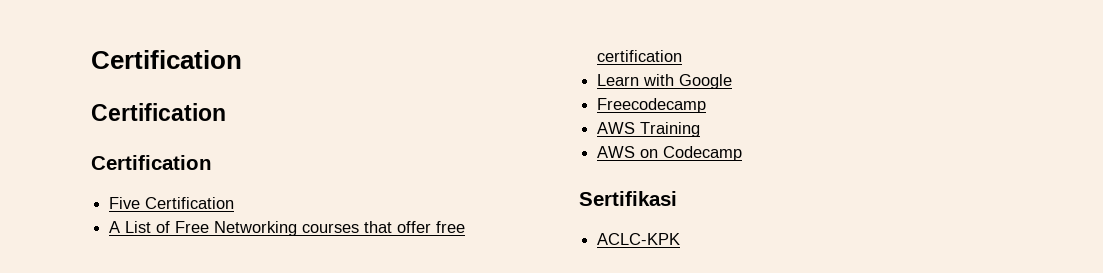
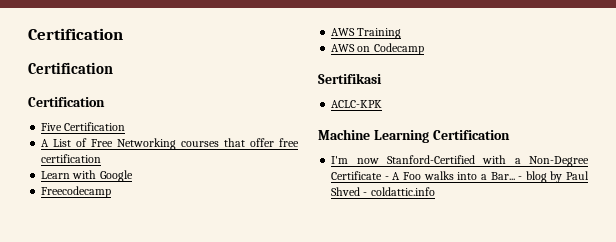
(681, 239) none -> [318,129,510,143] [331,155,589,167] [331,171,589,183] [331,187,435,196] // Machine Learning Certification // I'm now Stanford-Certified with a Non-Degree Certificate - A Foo walks into a Bar... - blog by Paul Shved - coldattic.info

